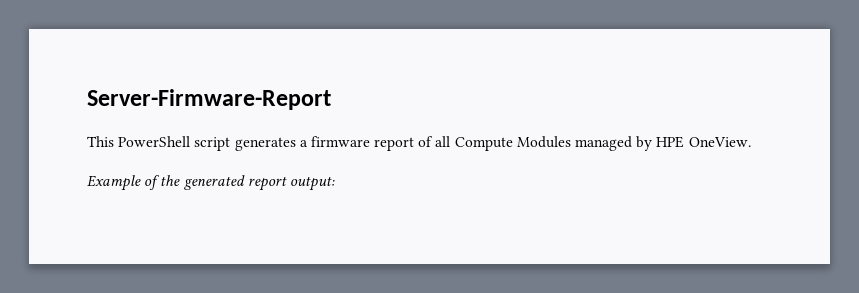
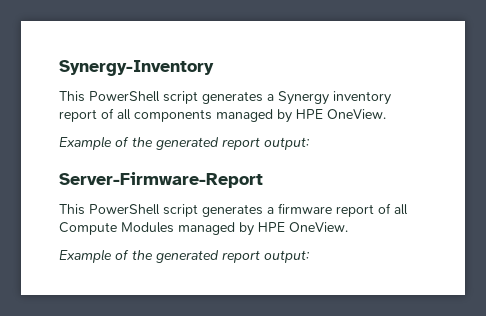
(87, 99) none -> [59,60,214,76] [59,91,391,105] [59,108,386,123] [59,136,310,150] Synergy-Inventory // This PowerShell script generates a Synergy inventory report of all components managed by HPE OneView. // Example of the generated report output: //

